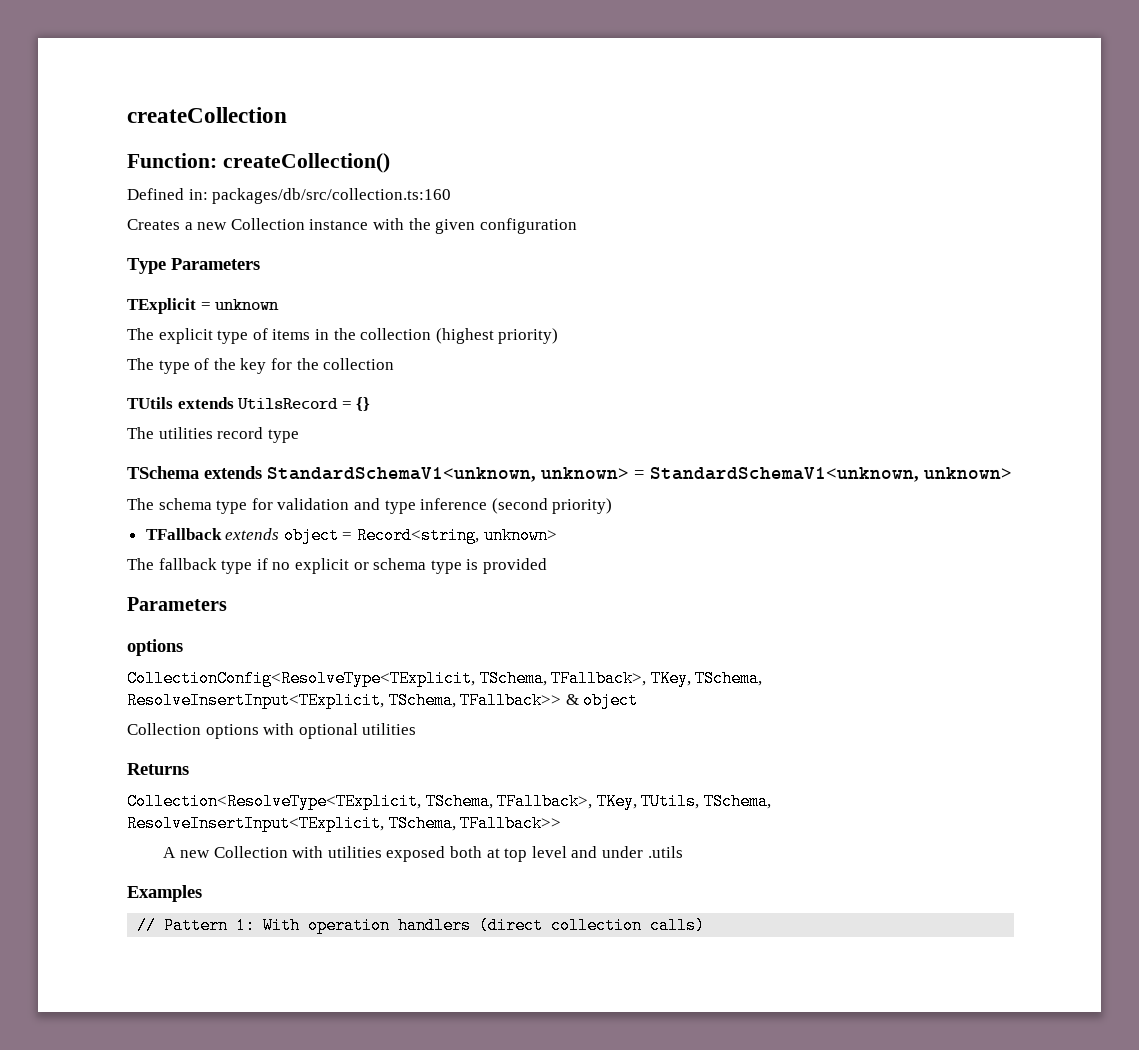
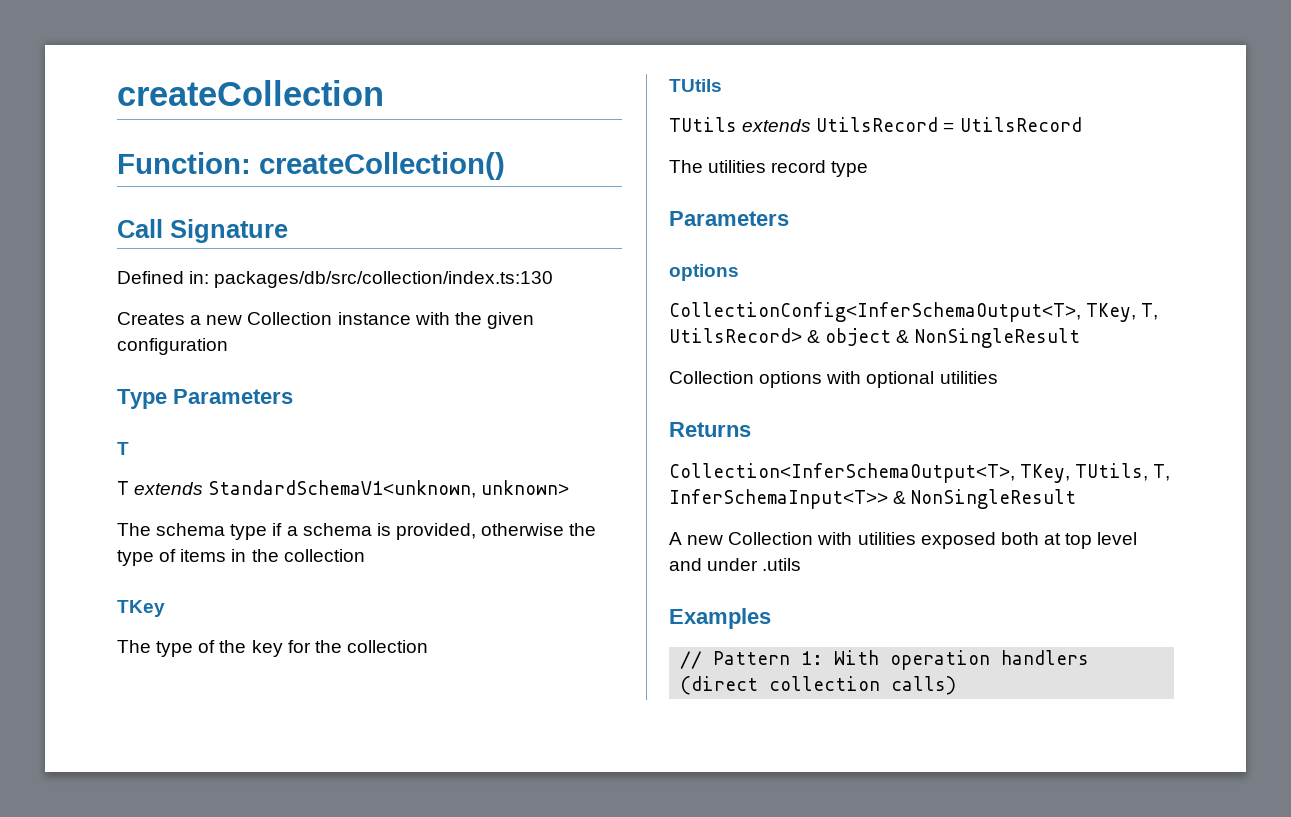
(390, 163) none -> [117,219,288,243] // Call Signature
[212,188,452,204] packages/db/src/collection.ts:160 -> [214,271,554,288] packages/db/src/collection/index.ts:130
[127,298,280,314] [127,328,213,344] TExplicit = unknown // The explicit -> [117,442,129,455] [117,480,570,498] [117,523,597,540] T // T extends StandardSchemaV1<unknown, unknown> // The schema type if a schema is provided, otherwise the
[435,328,559,344] (highest priority) -> [117,600,165,617] // TKey
(173, 403) none -> [669,117,737,132] // TUtils
[356,397,371,411] {} -> [959,117,1082,132] UtilsRecord
[127,466,1012,482] [127,498,613,514] [145,527,557,544] [127,558,547,574] [127,597,227,611] [127,639,183,656] [127,670,763,687] [127,692,562,709] TSchema extends StandardSchemaV1<unknown, unknown> = StandardSchemaV1<unknown, unknown> // The schema type for validation and type inference (second priority) // TFallback extends object = Record<string, unknown> // The fallback type if no explicit or schema type is provided // Parameters // options // CollectionConfig<ResolveType<TExplicit, TSchema, TFallback>, TKey, TSchema, ResolveInsertInput<TExplicit, TSchema, TFallback>> -> [669,211,789,226] [669,264,739,281] [669,302,1159,322] [669,328,802,343] Parameters // options // CollectionConfig<InferSchemaOutput<T>, TKey, T, UtilsRecord>
(639, 700) none -> [896,328,1080,348] & NonSingleResult
[127,793,771,810] [127,815,562,832] Collection<ResolveType<TExplicit, TSchema, TFallback>, TKey, TUtils, TSchema, ResolveInsertInput<TExplicit, TSchema, TFallback>> -> [669,463,1171,483] [669,489,1077,509] Collection<InferSchemaOutput<T>, TKey, TUtils, T, InferSchemaInput<T>> & NonSingleResult

